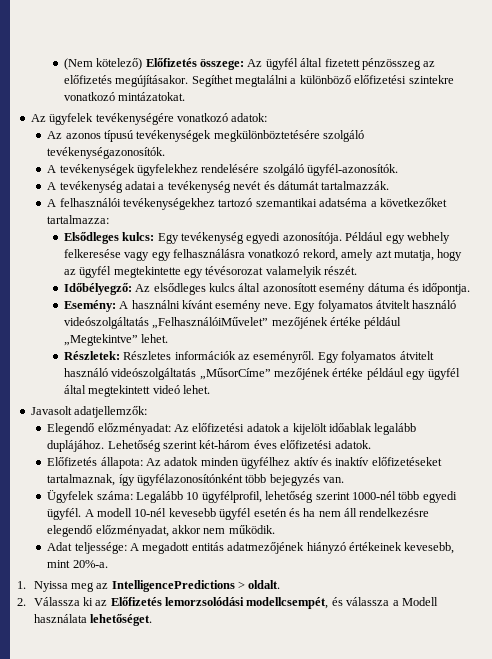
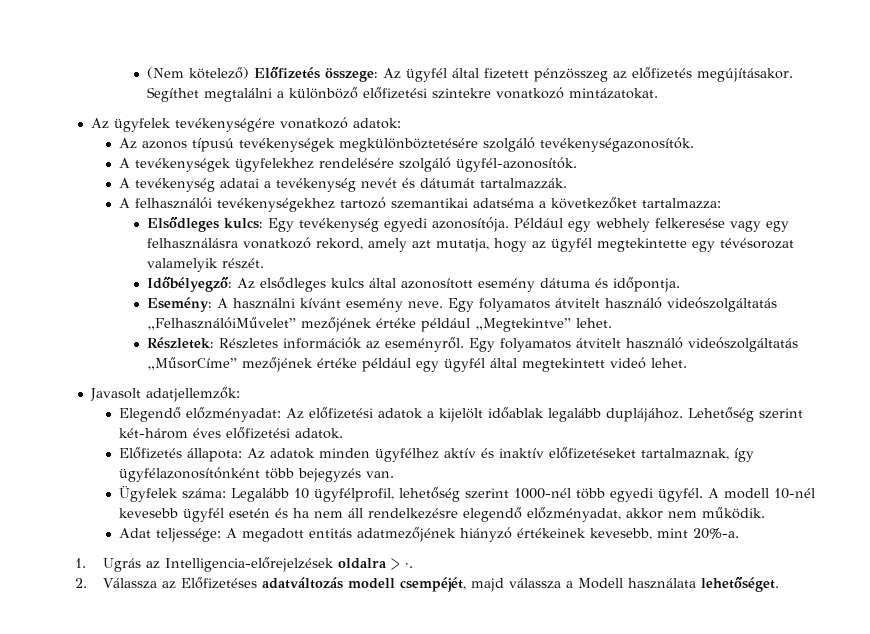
[33,580,281,592] [17,596,343,609] Nyissa meg az IntelligencePredictions > oldalt. // 2. Válassza ki az Előfizetés lemorzsolódási modellcsempét, és -> [103,557,414,572] [75,577,505,592] Ugrás az Intelligencia-előrejelzések oldalra > ·. // 2. Válassza az Előfizetéses adatváltozás modell csempéjét, majd

